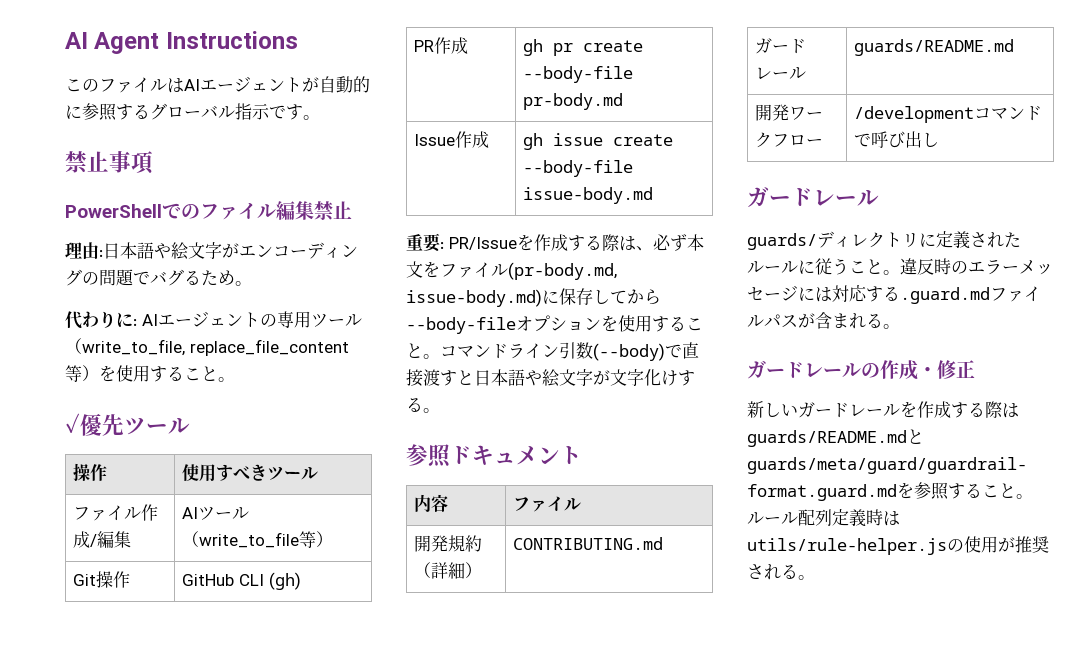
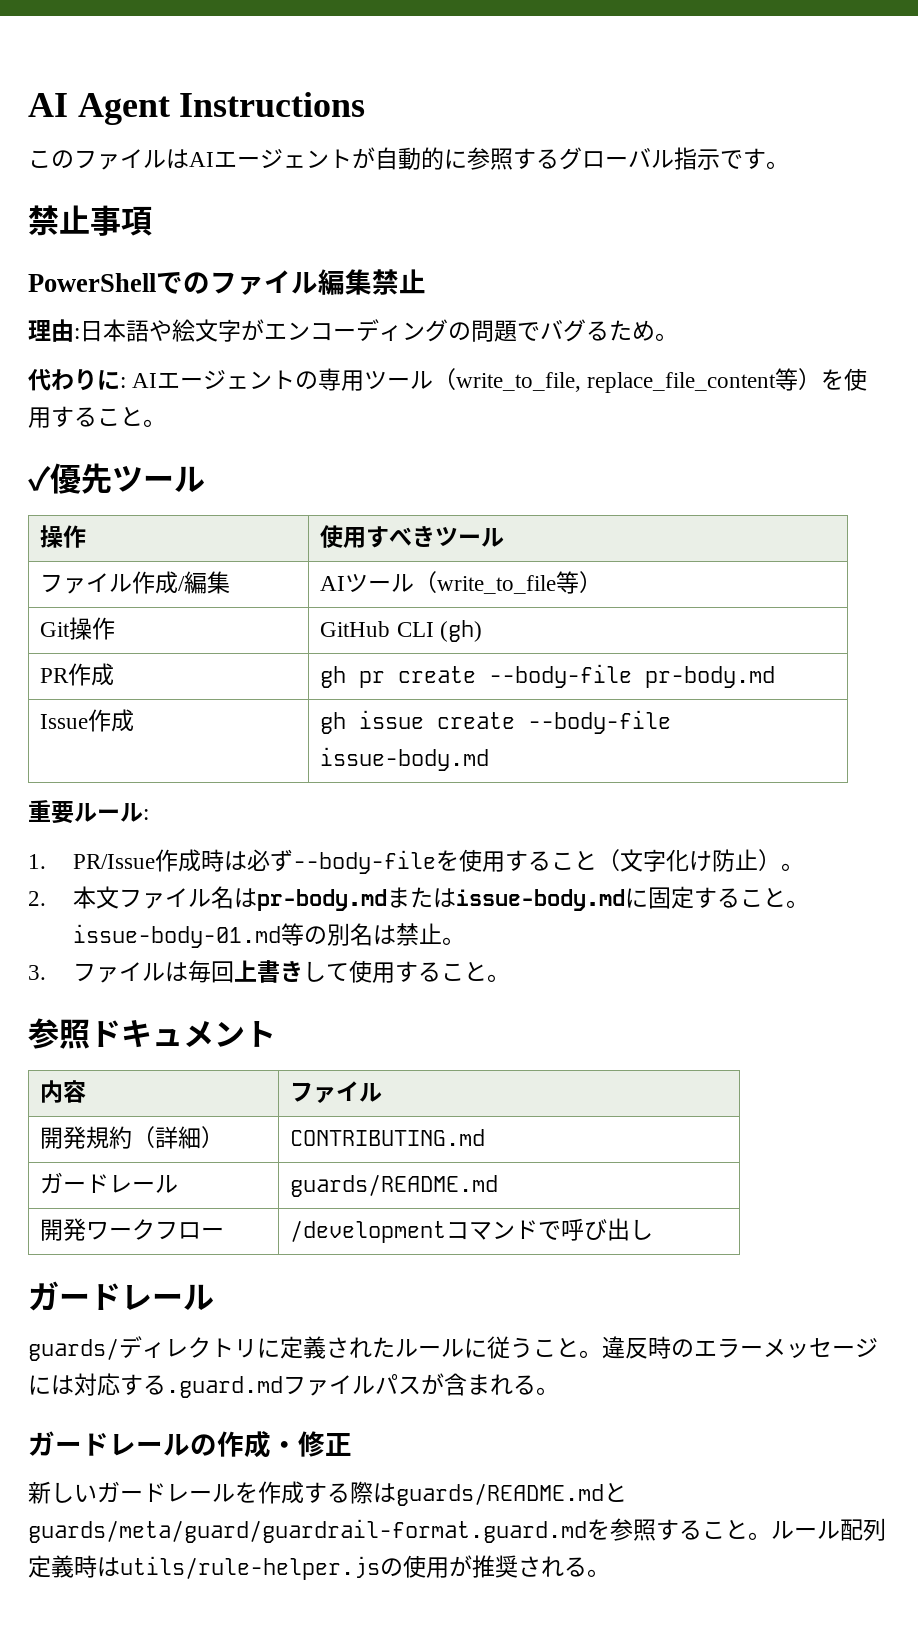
[440,234,704,251] [406,261,617,280] [406,288,661,307] [406,315,703,334] [406,342,699,361] [406,369,695,387] [406,397,423,412] : PR/Issueを作成する際は、必ず本文をファイル(pr-body.md, issue-body.md)に保存してから--body-fileオプションを使用すること。コマンドライン引数(--body)で直接渡すと日本語や絵文字が文字化けする -> [74,803,149,822] [28,849,805,874] [28,886,810,911] [73,923,466,948] [28,960,488,983] ルール: // 1. PR/Issue作成時は必ず--body-fileを使用すること（文字化け防止）。 // 2.本文ファイル名はpr-body.mdまたはissue-body.mdに固定すること。issue-body-01.md等の別名は禁止。 // 3.ファイルは毎回上書きして使用すること

